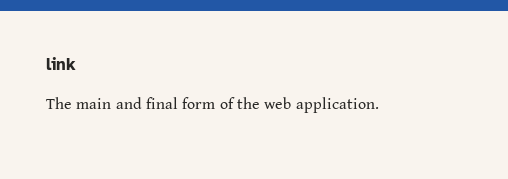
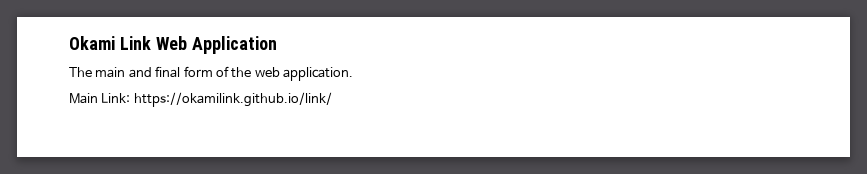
[46,57,76,70] link -> [69,36,277,54] Okami Link Web Application
(379, 105) none -> [69,92,332,107] // Main Link: https://okamilink.github.io/link/

